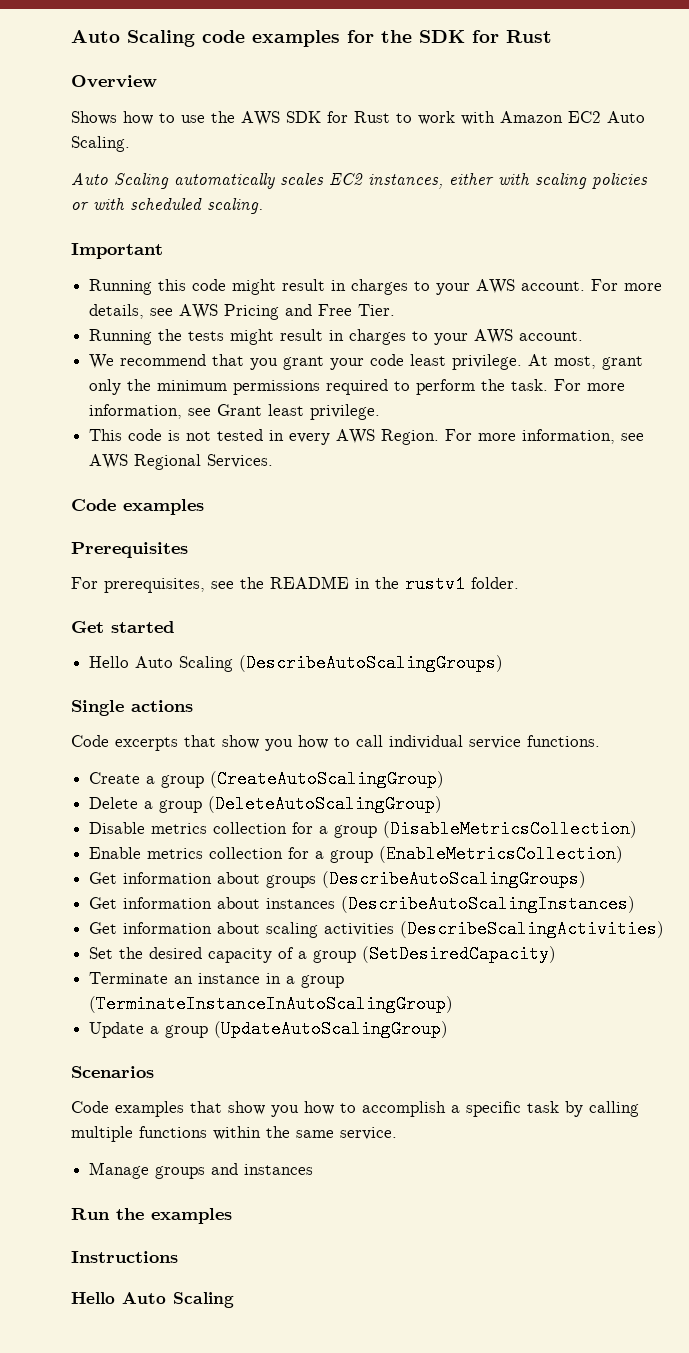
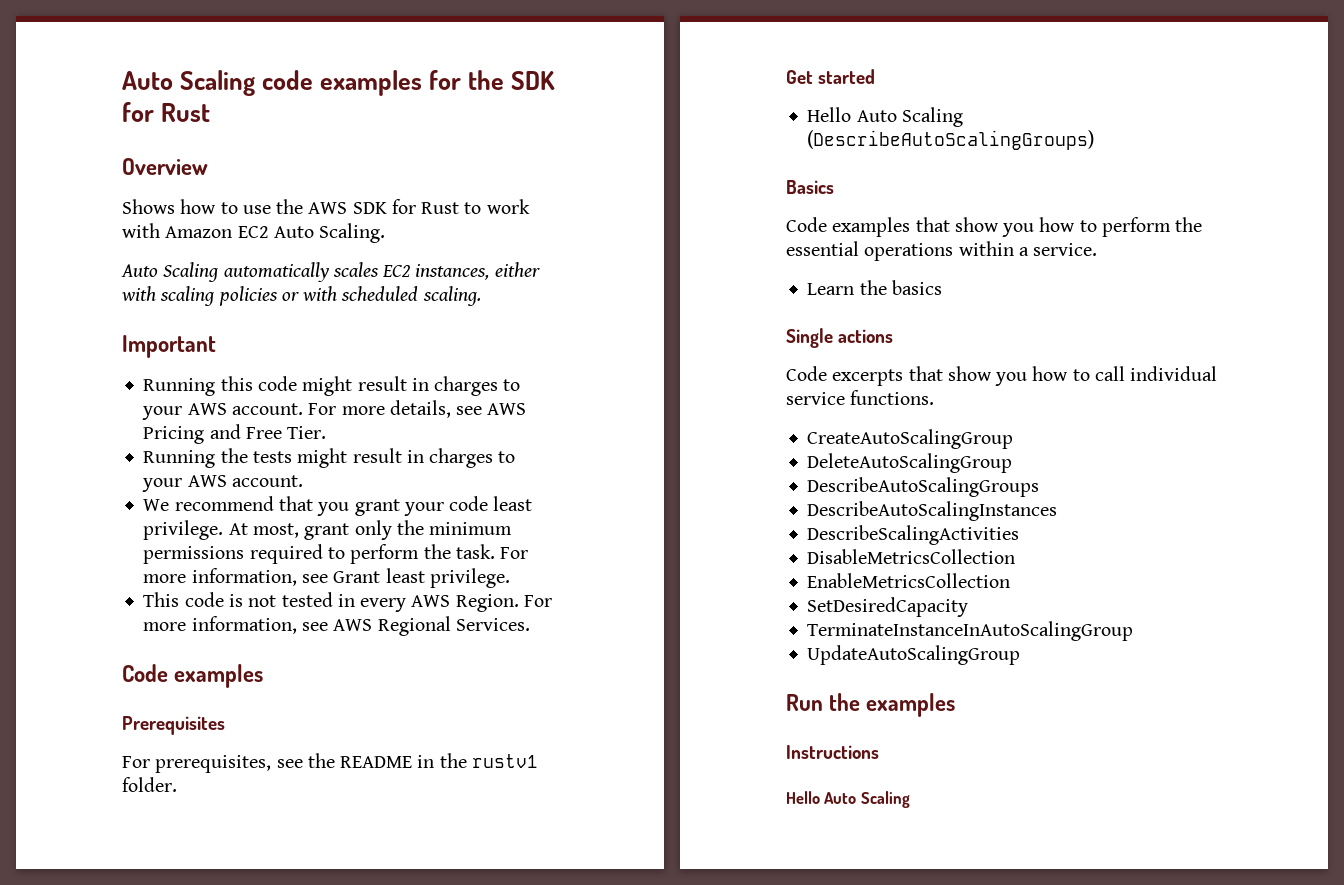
(504, 663) none -> [786,180,834,194] [786,217,1203,237] [786,241,1098,261] [807,280,942,295] // Basics // Code examples that show you how to perform the essential operations within a service. // Learn the basics
[89,770,445,788] [89,795,443,813] [89,820,638,838] [89,845,624,863] [89,870,587,888] [89,895,636,913] [89,920,665,938] [89,945,557,963] [89,972,345,988] [89,995,454,1013] [89,1020,449,1038] [71,1066,154,1078] [71,1101,639,1117] [71,1126,397,1142] [89,1162,314,1179] Create a group (CreateAutoScalingGroup) // Delete a group (DeleteAutoScalingGroup) // Disable metrics collection for a group (DisableMetricsCollection) // Enable metrics collection for a group (EnableMetricsCollection) // Get information about groups (DescribeAutoScalingGroups) // Get information about instances (DescribeAutoScalingInstances) // Get information about scaling activities (DescribeScalingActivities) // Set the desired capacity of a group (SetDesiredCapacity) // Terminate an instance in a group (TerminateInstanceInAutoScalingGroup) // Update a group (UpdateAutoScalingGroup) // Scenarios // Code examples that show you how to accomplish a specific task by calling multiple functions within the same service. // Manage groups and instances -> [807,429,1014,449] [807,453,1013,473] [807,477,1040,497] [807,501,1058,521] [807,525,1020,545] [807,549,1016,564] [807,573,1011,588] [807,597,969,617] [807,621,1134,641] [807,645,1021,665] CreateAutoScalingGroup // DeleteAutoScalingGroup // DescribeAutoScalingGroups // DescribeAutoScalingInstances // DescribeScalingActivities // DisableMetricsCollection // EnableMetricsCollection // SetDesiredCapacity // TerminateInstanceInAutoScalingGroup // UpdateAutoScalingGroup

